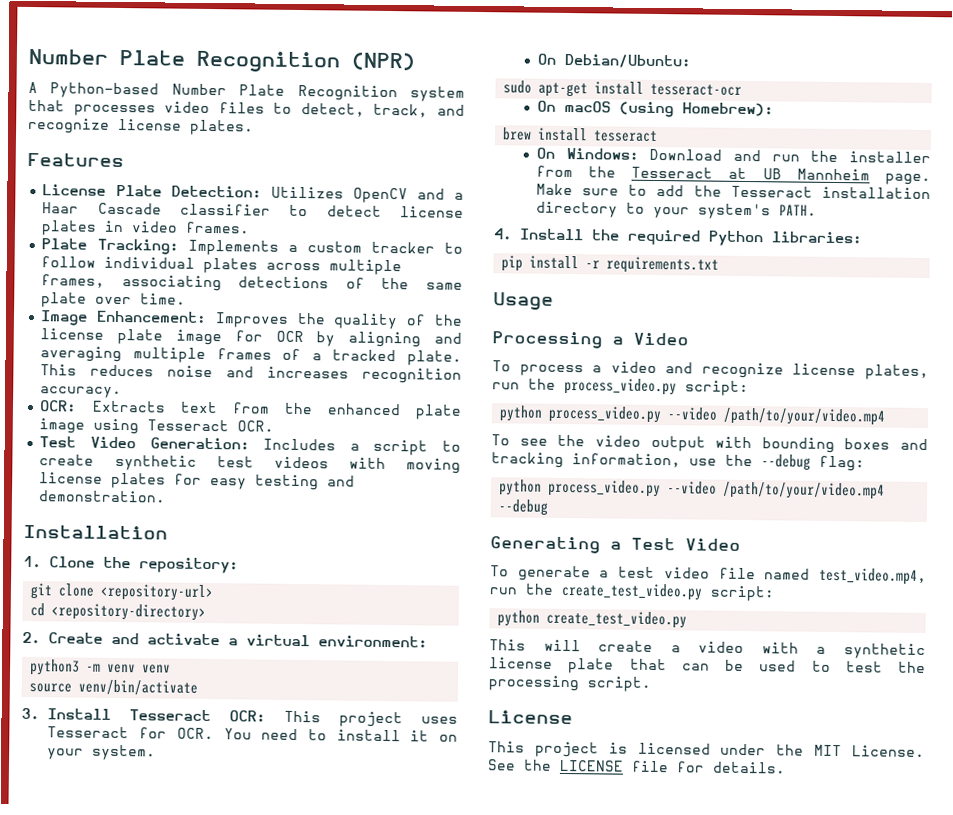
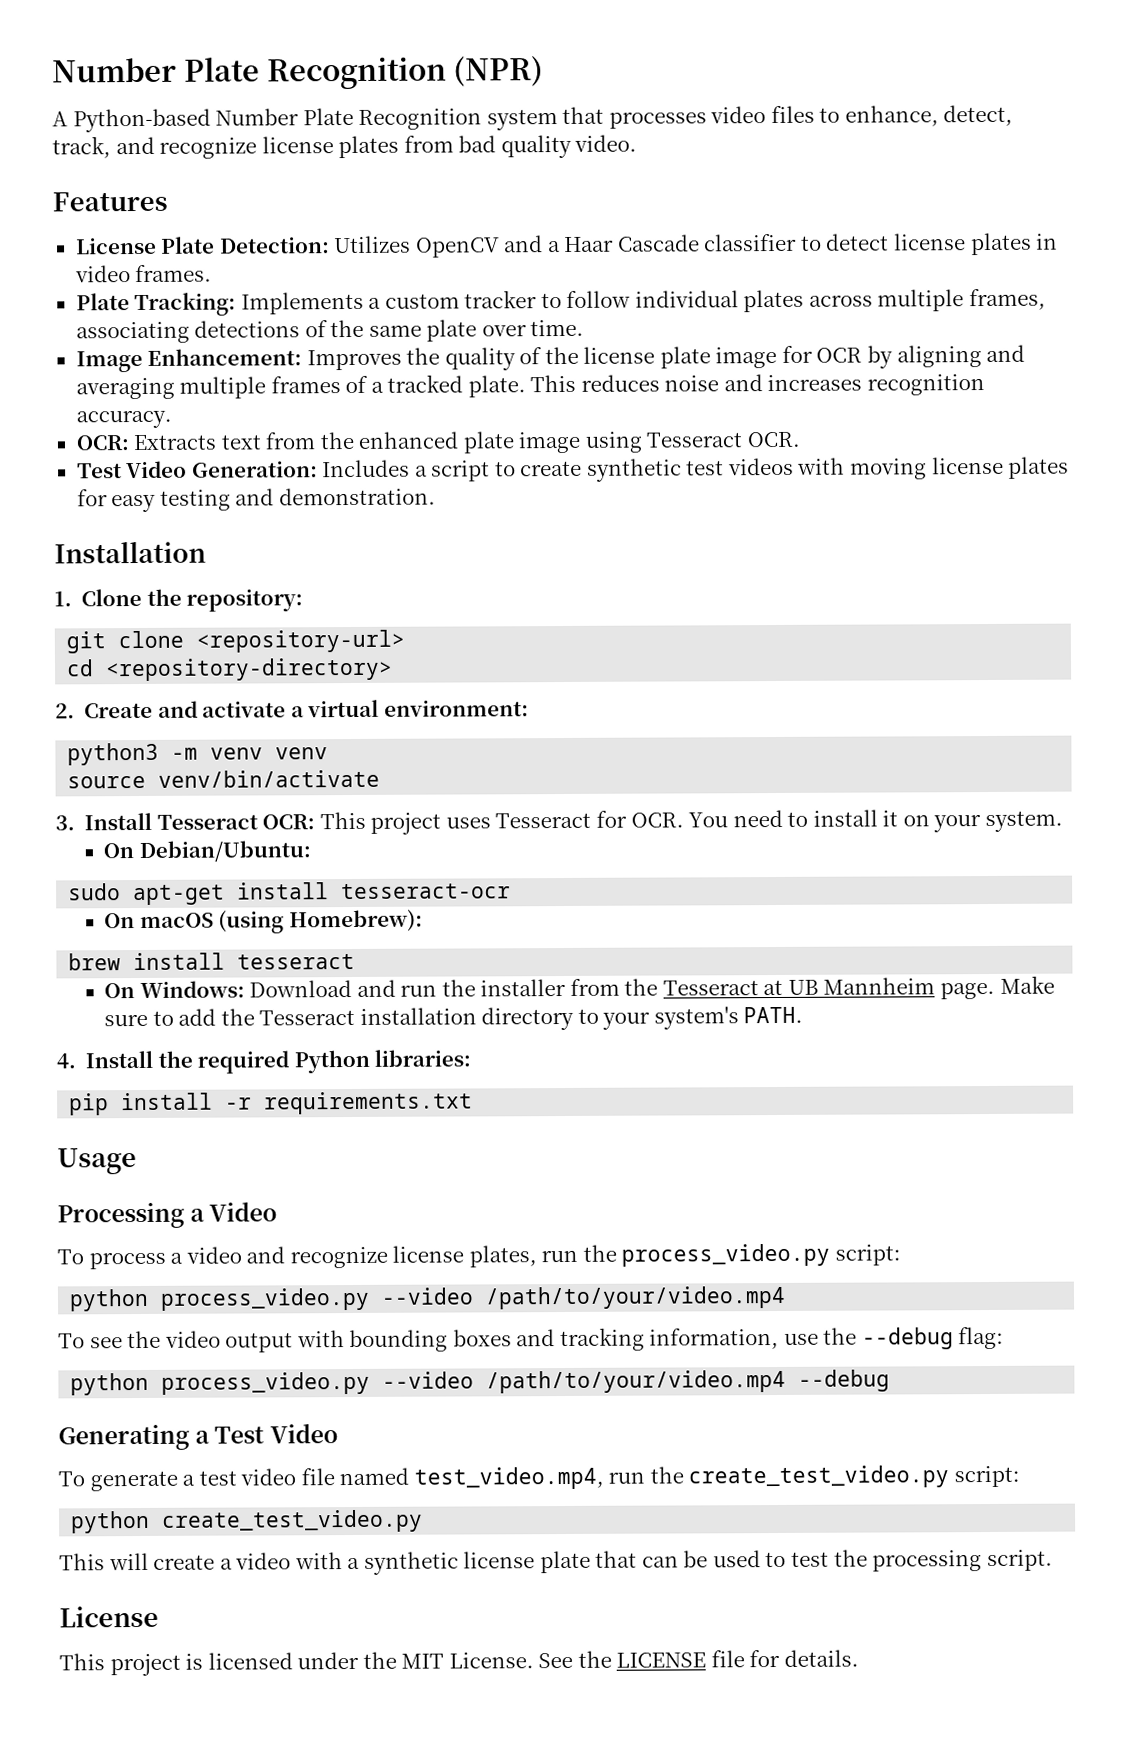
(293, 108) none -> [844,105,939,127] enhance,
[190,119,254,136] plates. -> [338,134,638,159] plates from bad quality video.

